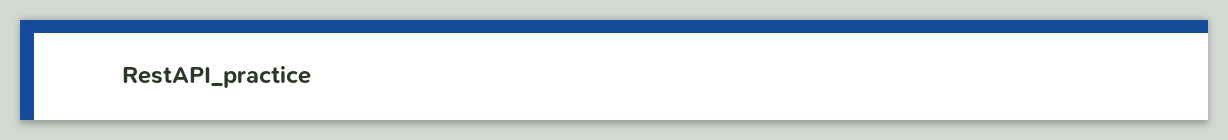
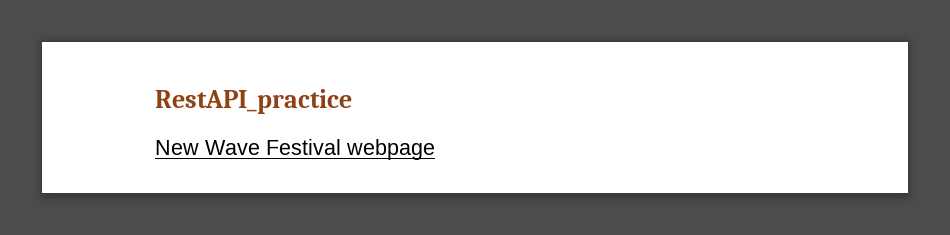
(311, 77) none -> [155,139,435,160] // New Wave Festival webpage

